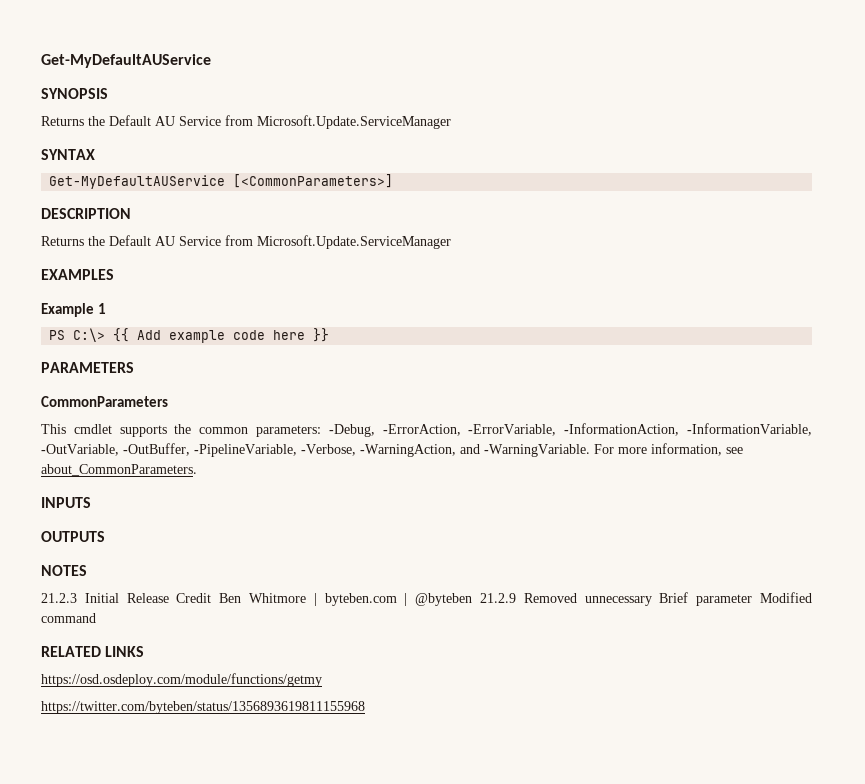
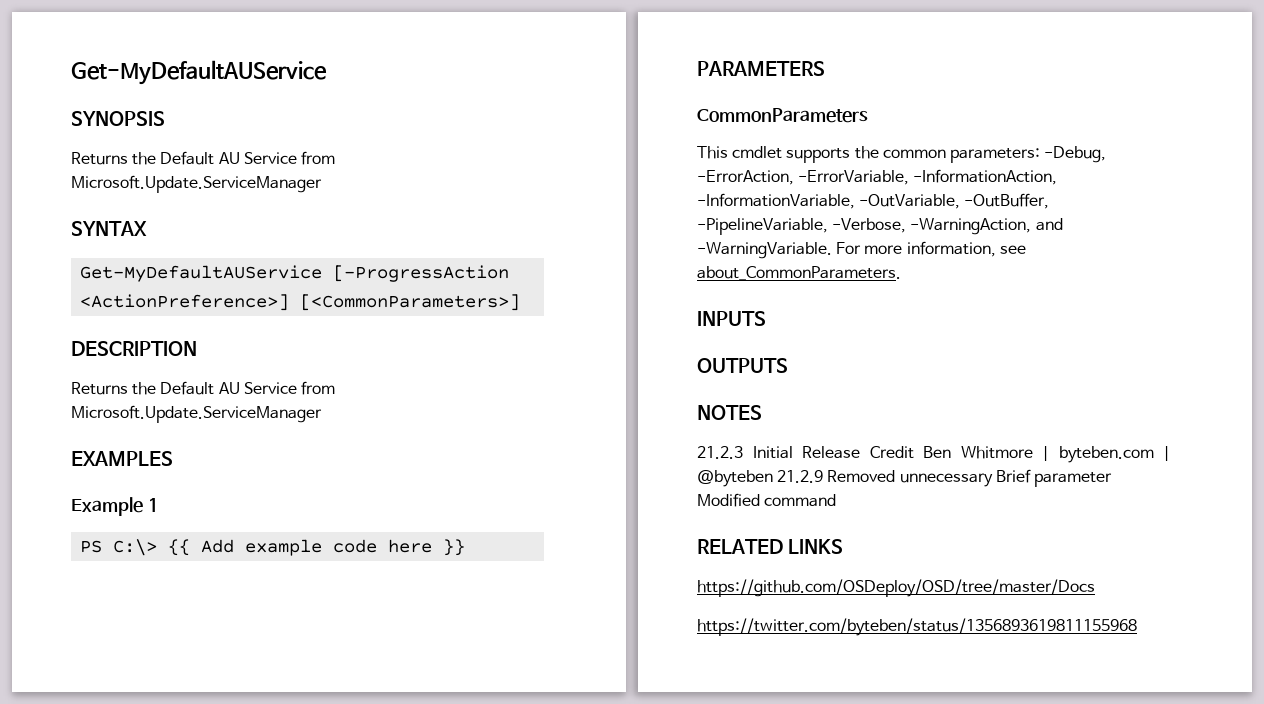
(226, 182) none -> [333,265,510,282] [80,294,290,311] [-ProgressAction <ActionPreference>]
[41,673,322,687] https://osd.osdeploy.com/module/functions/getmy -> [697,579,1095,597] https://github.com/OSDeploy/OSD/tree/master/Docs

